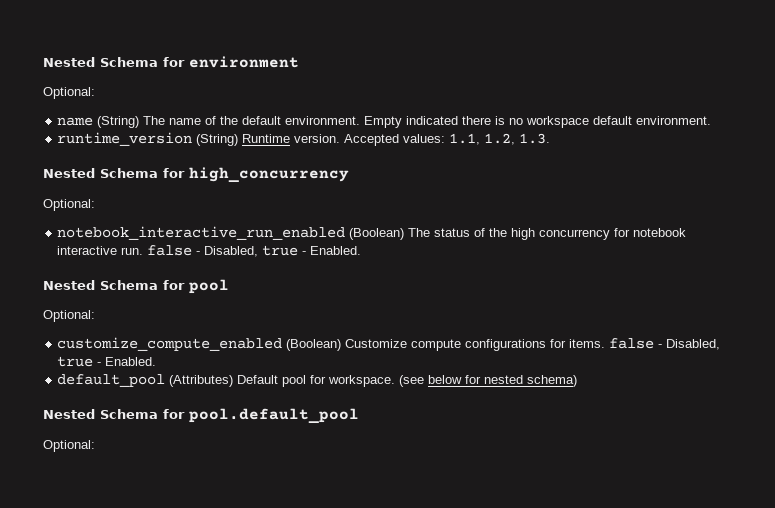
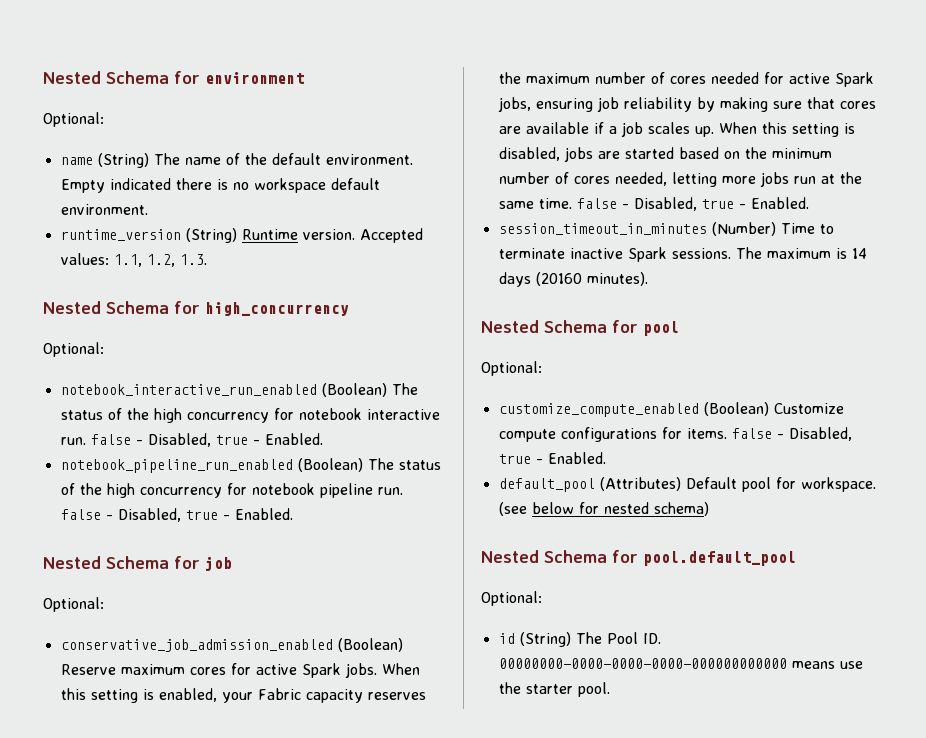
(362, 250) none -> [60,458,441,473] [60,483,403,498] [60,508,293,522] [43,556,232,571] [43,597,104,612] [60,638,403,652] [60,663,420,678] [60,688,426,703] [498,72,874,87] [497,97,876,112] [498,122,855,137] [498,147,832,162] [498,172,862,187] [498,197,809,211] [498,222,834,236] [498,247,867,262] [498,272,648,287] // notebook_pipeline_run_enabled (Boolean) The status of the high concurrency for notebook pipeline run. false - Disabled, true - Enabled. // Nested Schema for job // Optional: // conservative_job_admission_enabled (Boolean) Reserve maximum cores for active Spark jobs. When this setting is enabled, your Fabric capacity reserves the maximum number of cores needed for active Spark jobs, ensuring job reliability by making sure that cores are available if a job scales up. When this setting is disabled, jobs are started based on the minimum number of cores needed, letting more jobs run at the same time. false - Disabled, true - Enabled. // session_timeout_in_minutes (Number) Time to terminate inactive Spark sessions. The maximum is 14 days (20160 minutes).
(95, 446) none -> [498,632,661,647] [498,658,863,669] [498,682,610,697] // id (String) The Pool ID. 00000000-0000-0000-0000-000000000000 means use the starter pool.

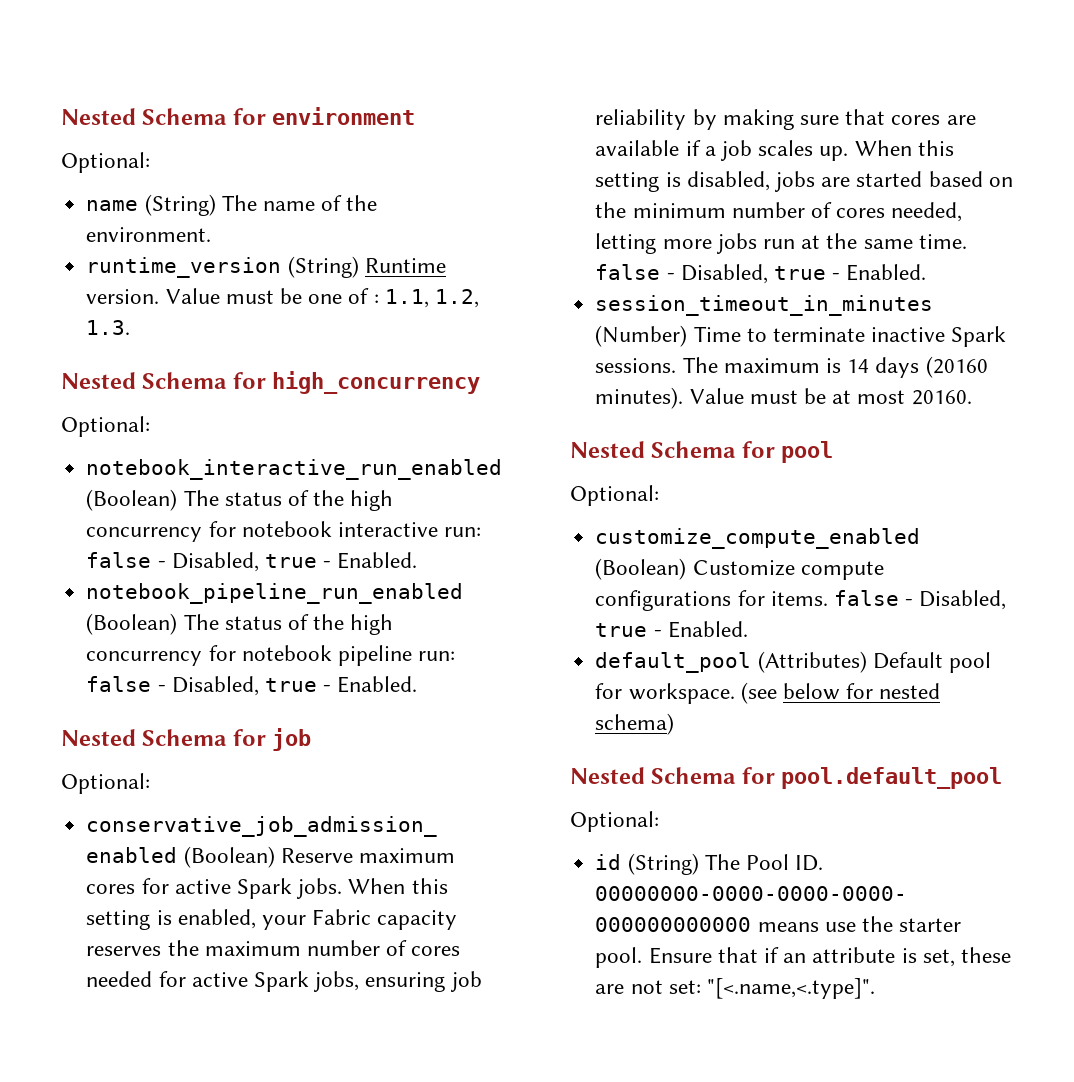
[271,153,413,165] [60,178,380,193] default environment. Empty indicated there is no workspace default -> (378, 203) none
[359,228,423,243] [60,253,109,265] Accepted values: -> [165,288,379,304] Value must be one of :
[60,437,86,445] run. -> [444,527,482,537] run:
[377,487,403,495] run. -> [418,651,456,661] run:
(648, 279) none -> [689,388,972,405] Value must be at most 20160.
(610, 689) none -> [648,947,1011,967] [595,978,875,999] Ensure that if an attribute is set, these are not set: "[<.name,<.type]".

